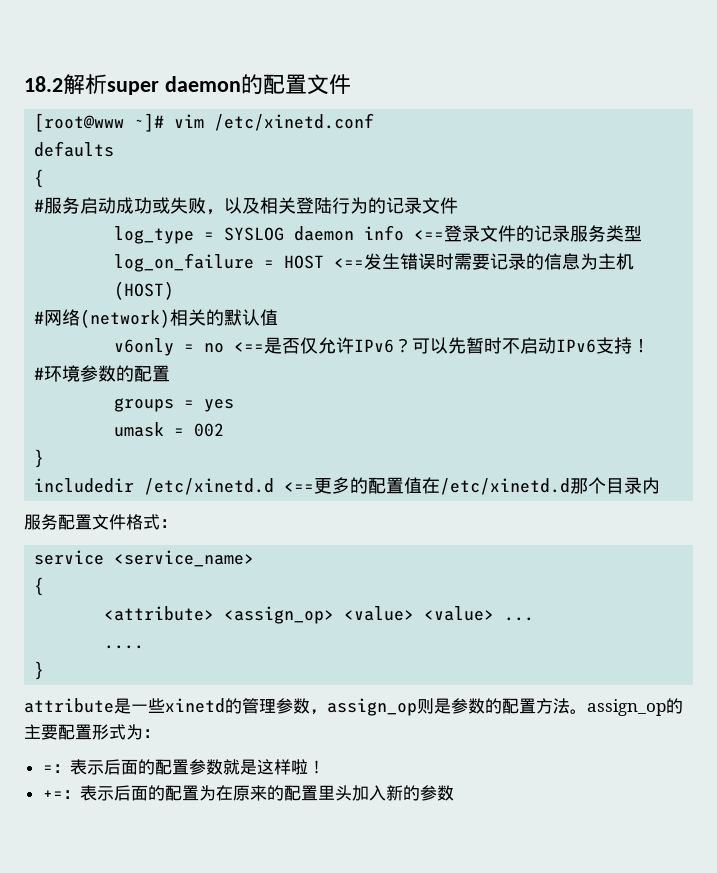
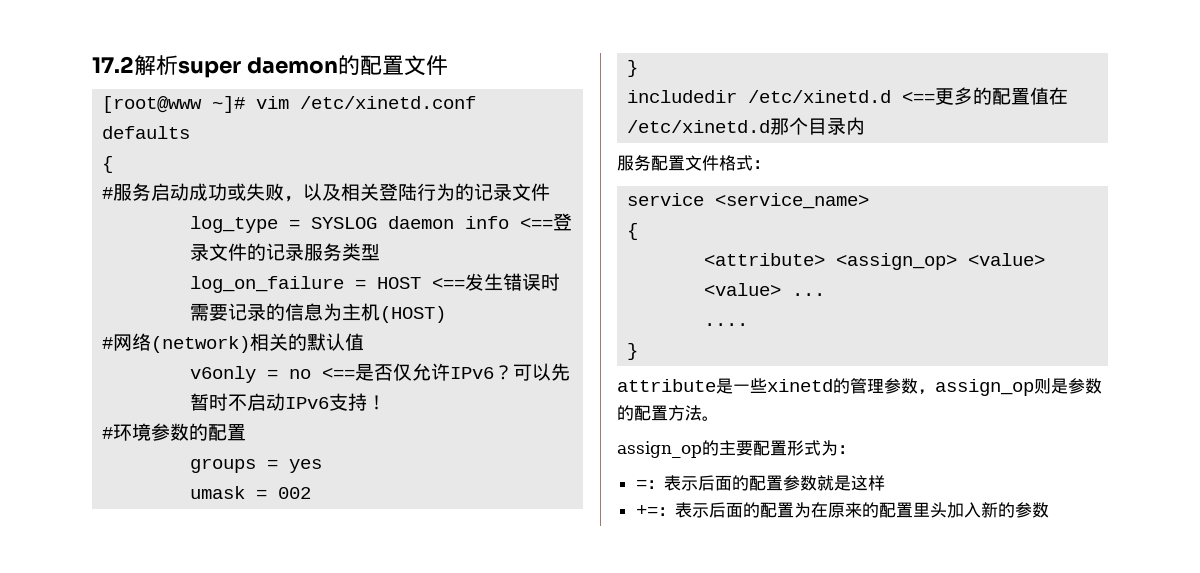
[24,76,63,92] 18.2 -> [92,56,134,73] 17.2
(587, 711) none -> (719, 418) //
[290,759,325,775] 啦！ -> (885, 483) none

